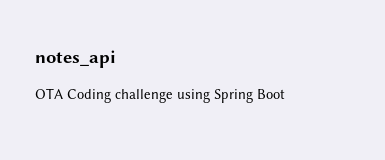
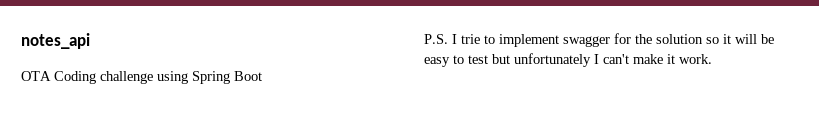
(285, 94) none -> [424,33,774,47] [424,53,712,67] // P.S. I trie to implement swagger for the solution so it will be easy to test but unfortunately I can't make it work.

